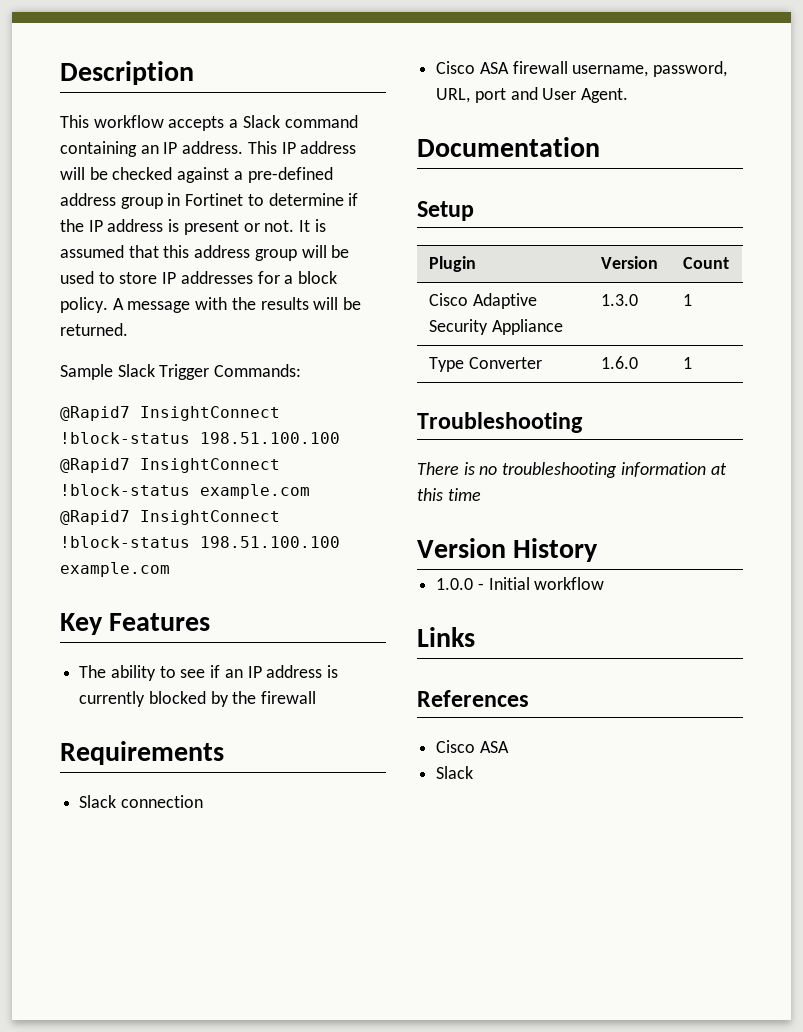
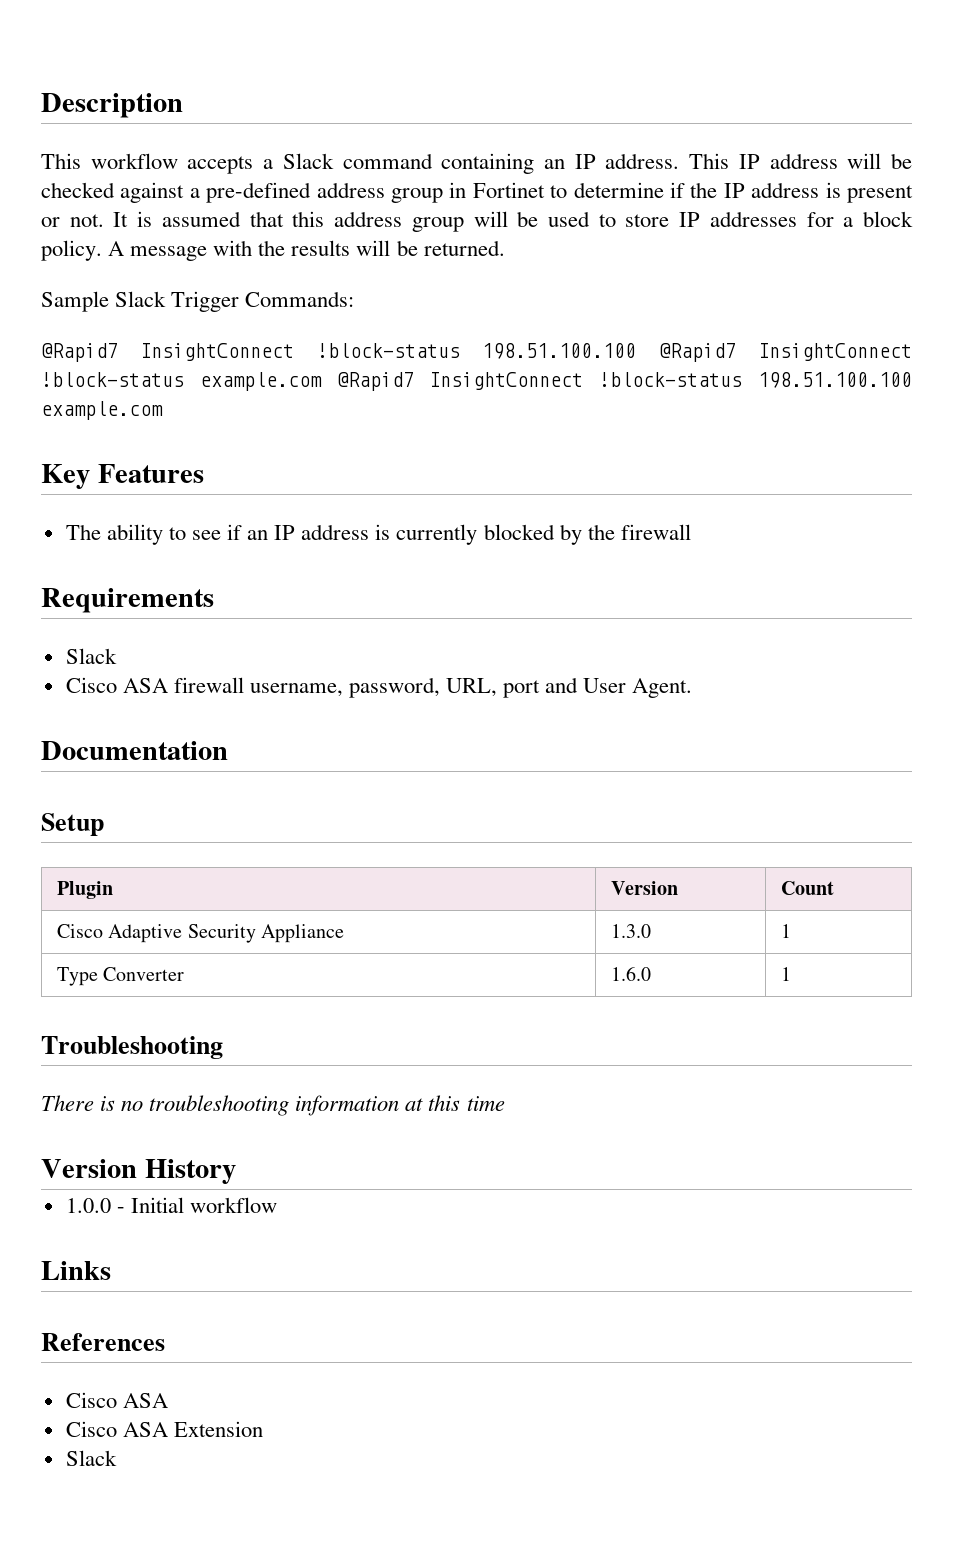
[120,795,203,808] connection -> (117, 656) none
(509, 747) none -> [65,1421,263,1437] // Cisco ASA Extension

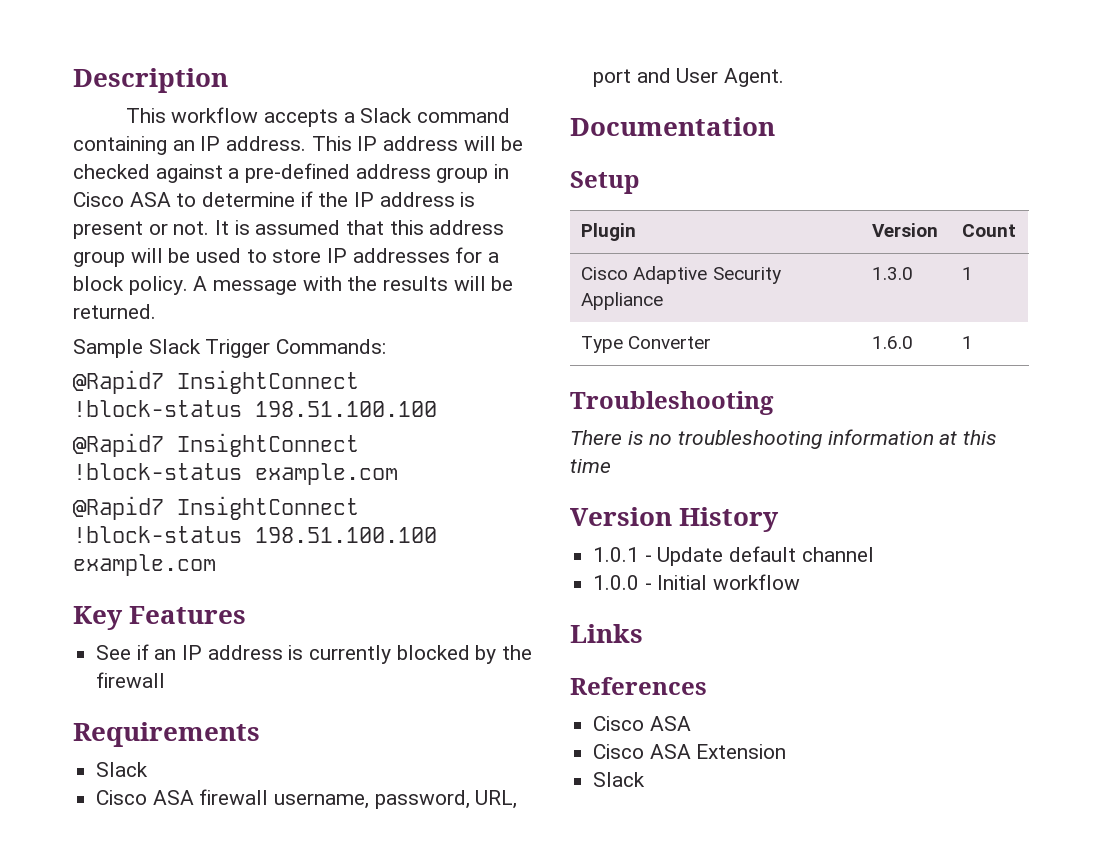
[472,182,545,198] Fortinet -> [73,192,171,207] Cisco ASA
(637, 351) none -> (437, 409) //
(322, 381) none -> (398, 474) //
[65,524,221,545] The ability to see -> [96,645,132,660] See
(236, 1171) none -> [593,546,874,566] // 1.0.1 - Update default channel

